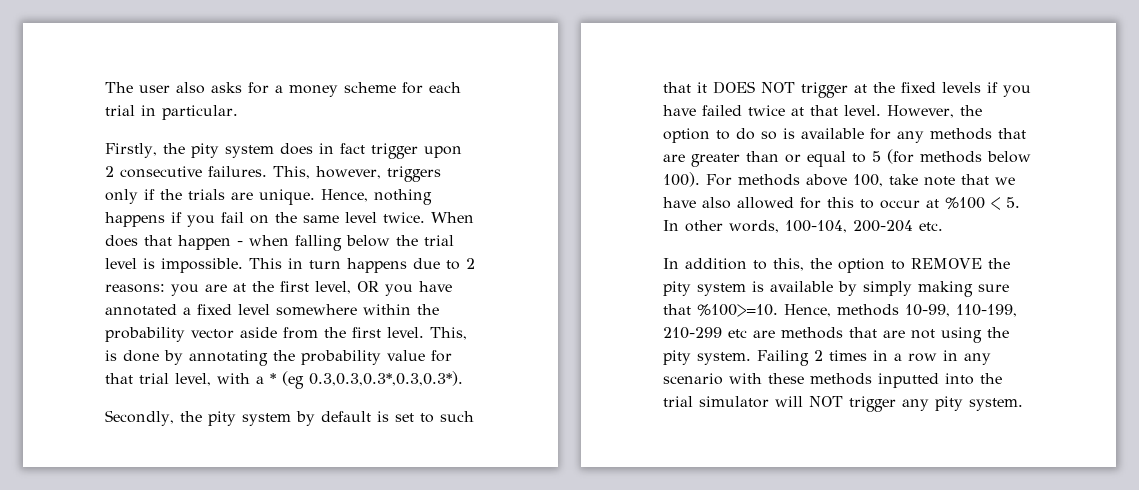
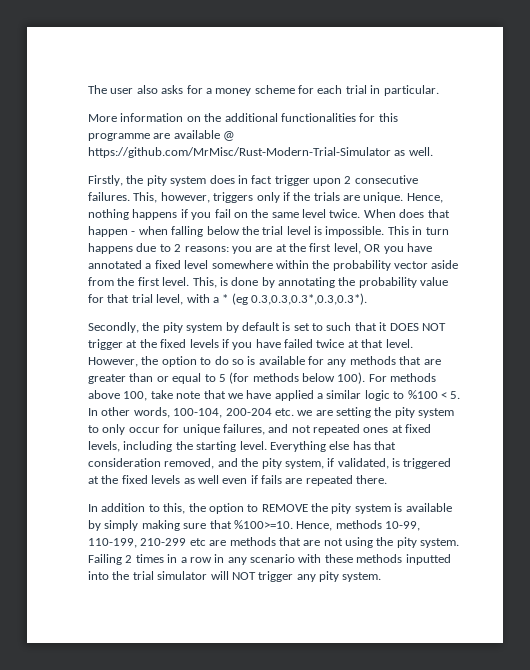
(238, 112) none -> [88,113,398,122] [88,130,236,141] [88,147,433,158] // More information on the additional functionalities for this programme are available @ https://github.com/MrMisc/Rust-Modern-Trial-Simulator as well.
[702,197,939,209] also allowed for this to occur at -> [274,390,405,401] applied a similar logic to
(943, 226) none -> [297,407,455,418] [88,424,432,435] [88,441,396,452] [88,458,452,469] [88,475,388,486] we are setting the pity system to only occur for unique failures, and not repeated ones at fixed levels, including the starting level. Everything else has that consideration removed, and the pity system, if validated, is triggered at the fixed levels as well even if fails are repeated there.

